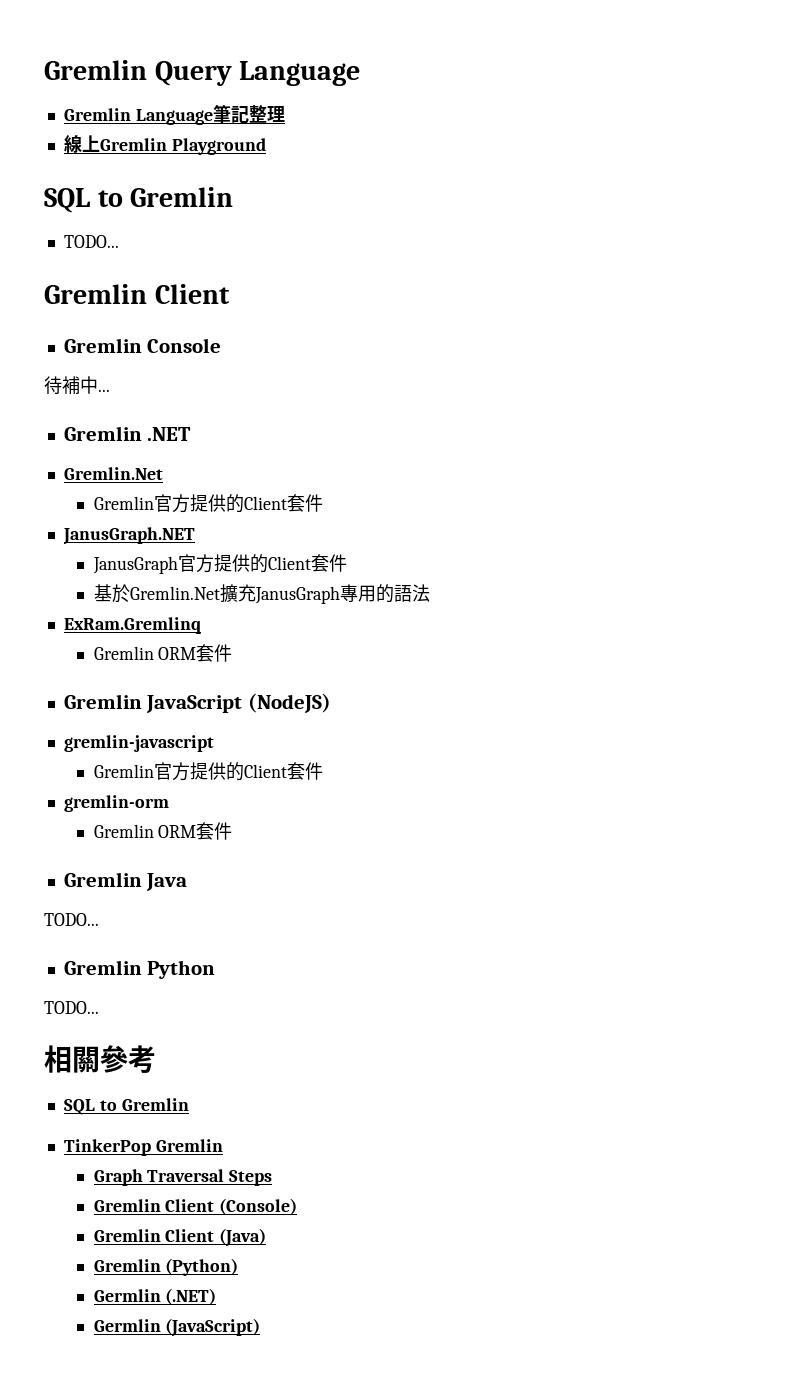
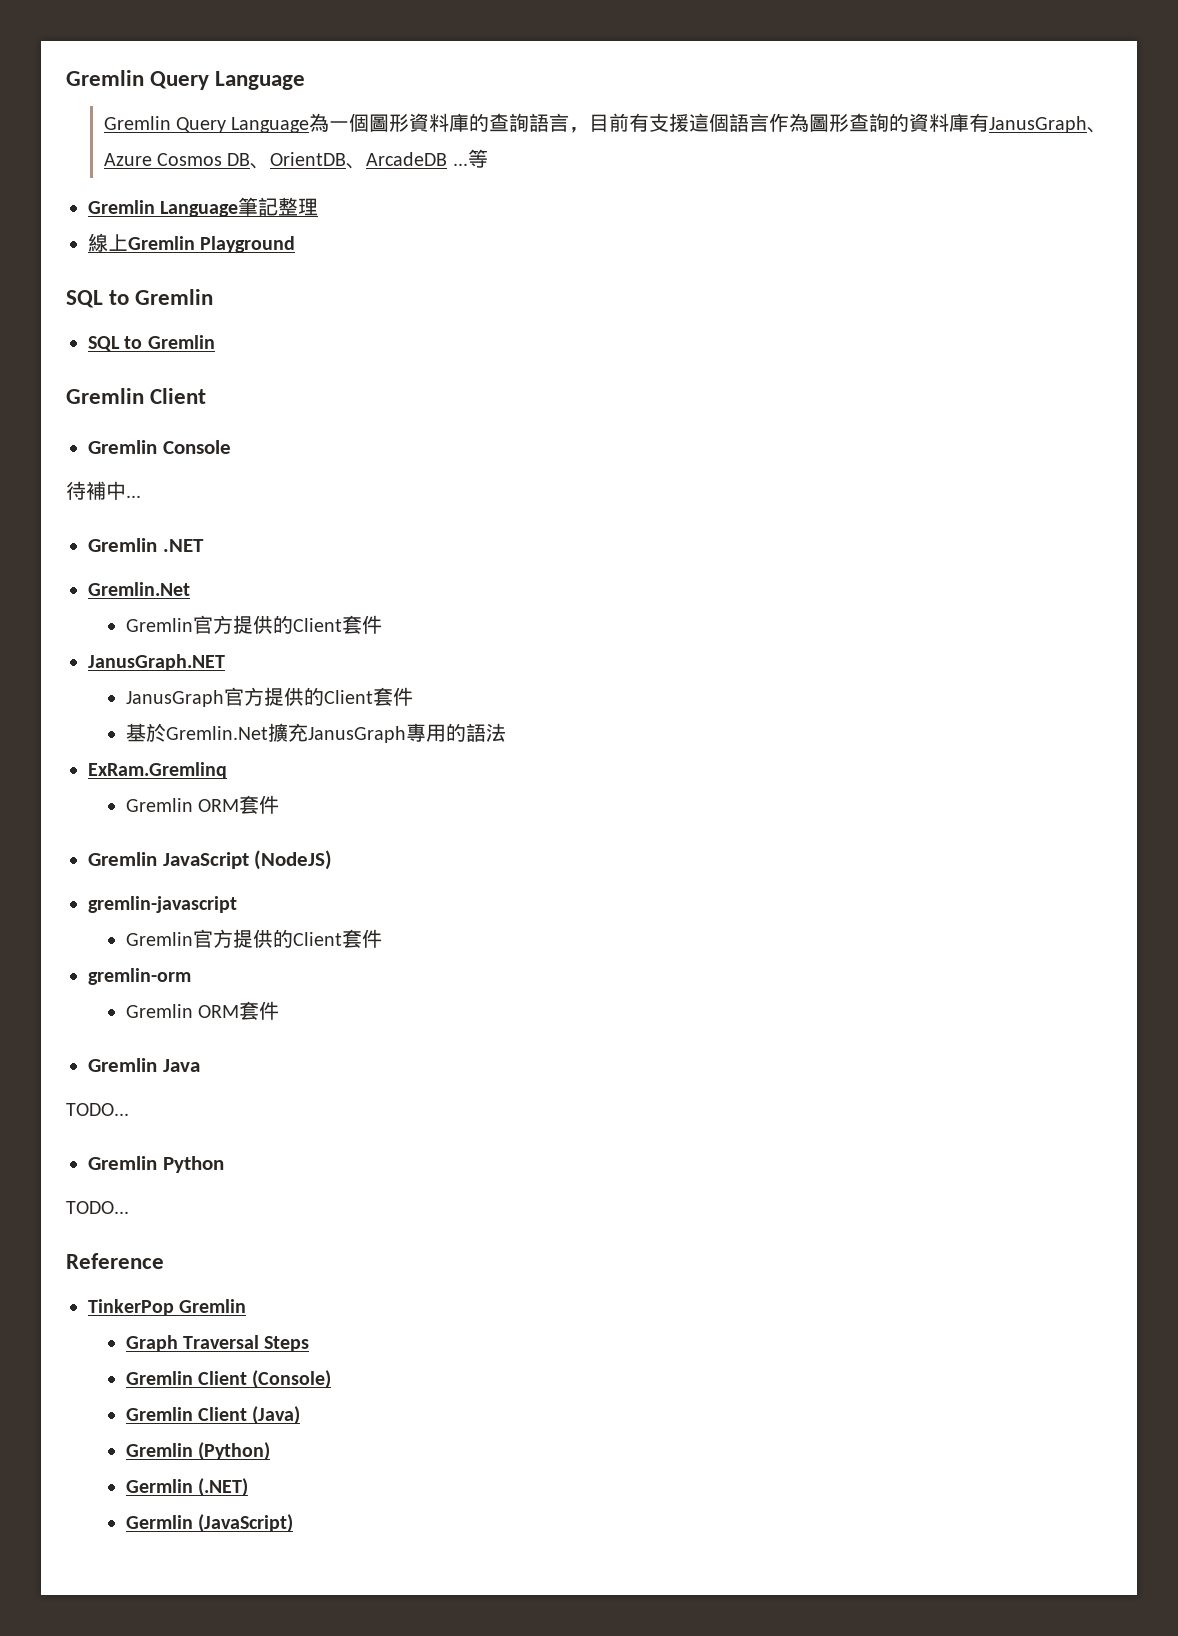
[44,60,361,86] Gremlin Query Language -> [66,70,306,90] [103,113,1108,133] [103,149,488,169] Gremlin Query Language // Gremlin Query Language為一個圖形資料庫的查詢語言，目前有支援這個語言作為圖形查詢的資料庫有JanusGraph、Azure Cosmos DB、OrientDB、ArcadeDB ...等
[63,235,119,248] TODO... -> [88,335,215,352] SQL to Gremlin
[44,1045,156,1073] [63,1098,189,1115] 相關參考 // SQL to Gremlin -> [66,1253,164,1269] Reference

